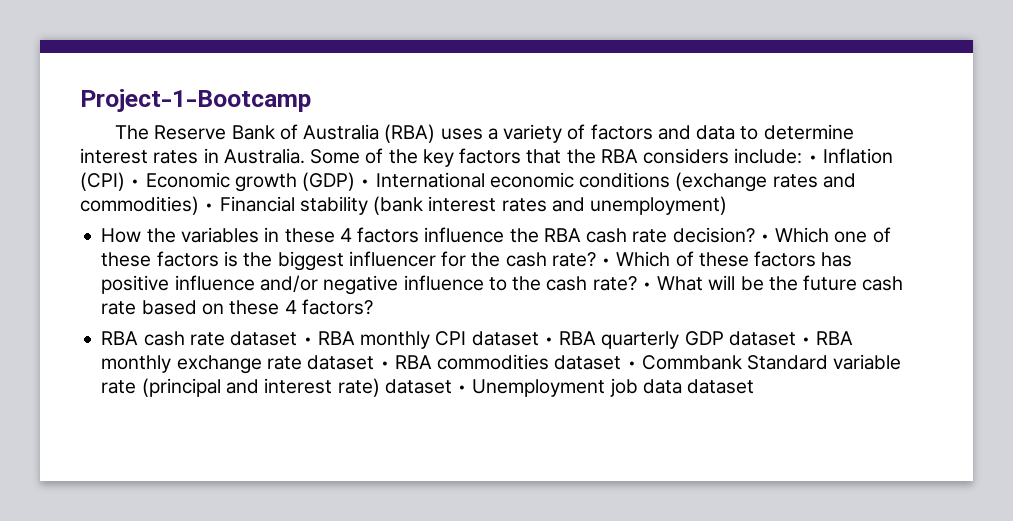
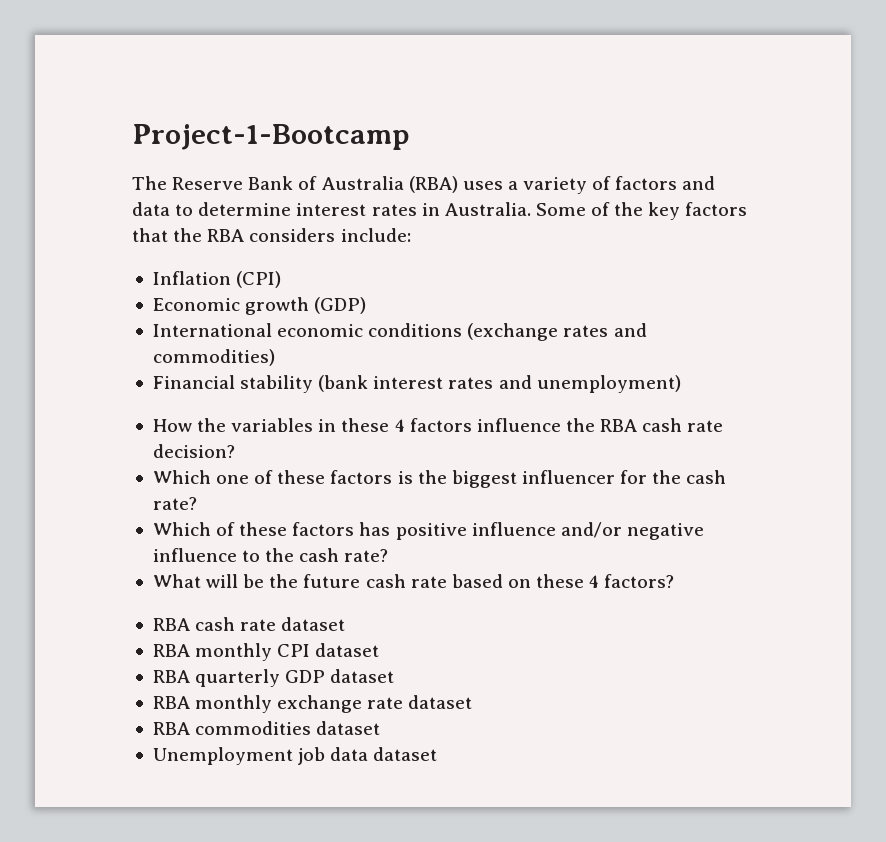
[807,155,818,163] • -> (411, 235) //
[130,179,141,187] • -> (282, 279) //
[360,179,371,187] • -> (367, 305) //
[204,203,215,211] • -> (275, 357) //
[759,234,770,242] • -> (235, 451) //
[601,258,612,266] • -> (197, 503) //
[641,282,652,290] • -> (389, 555) //
[302,337,313,345] • -> (346, 624) //
[543,337,554,345] • -> (380, 650) //
[801,337,812,345] • -> (395, 676) //
[379,361,390,369] • -> (473, 702) //
[626,354,902,370] [101,378,468,397] • Commbank Standard variable rate (principal and interest rate) dataset • -> (381, 728) //

